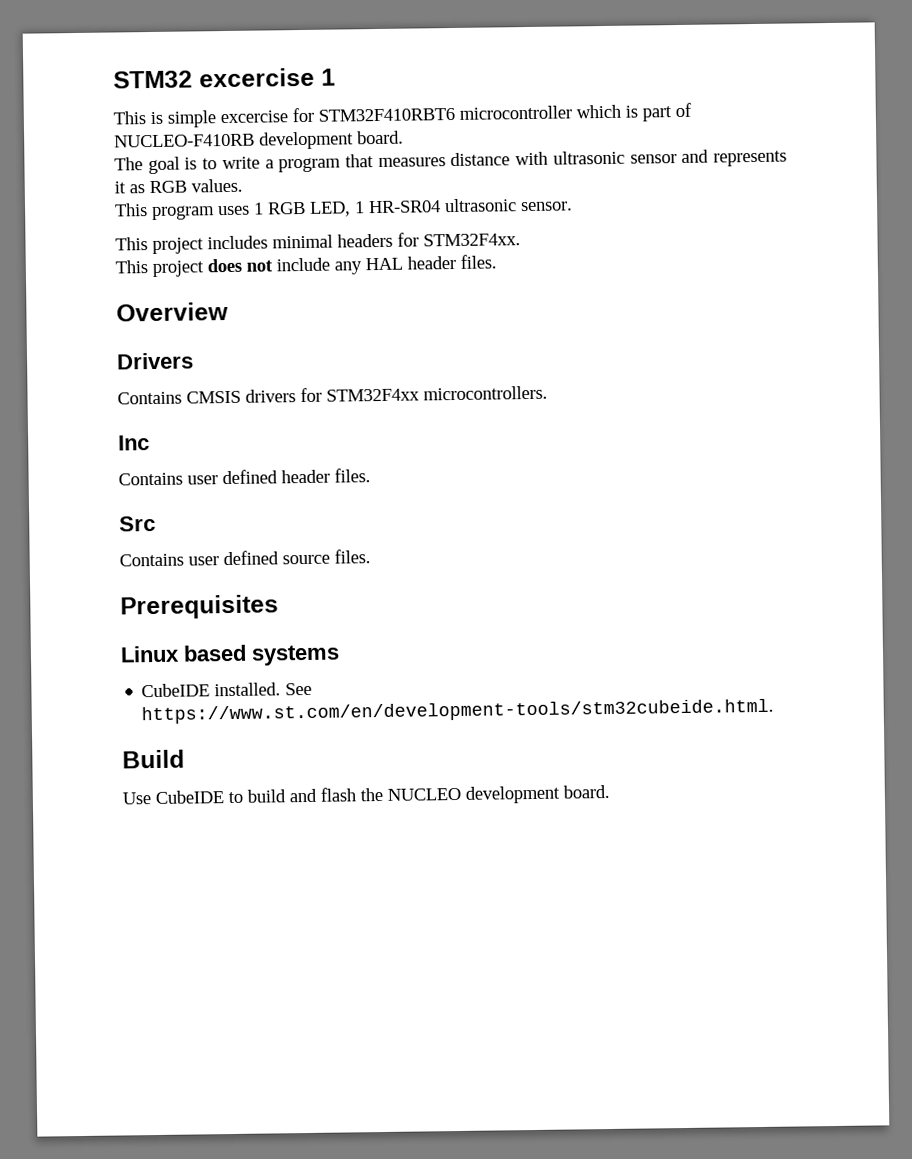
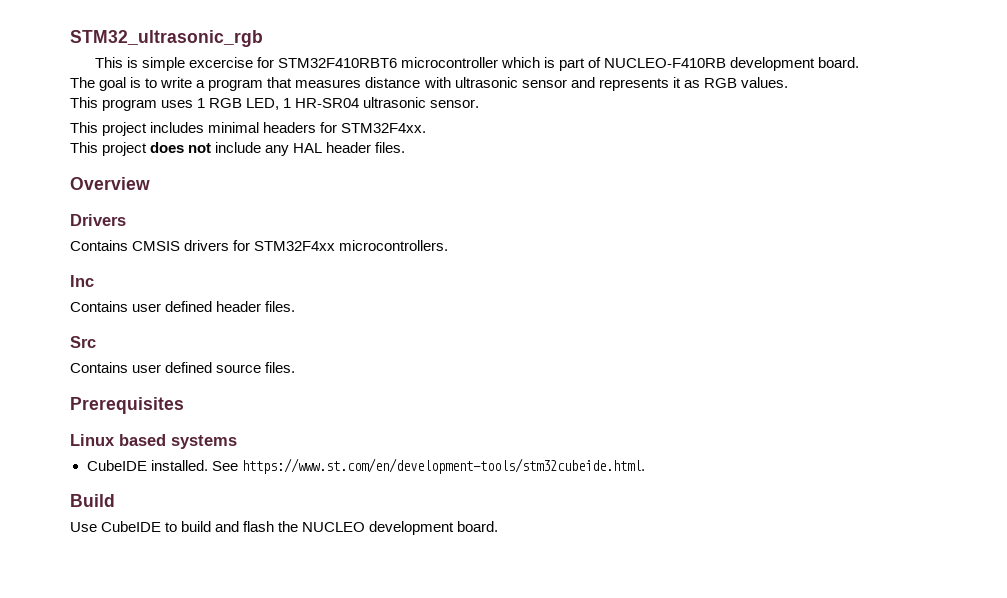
[113,67,336,89] STM32 excercise 1 -> [70,30,263,47] STM32_ultrasonic_rgb

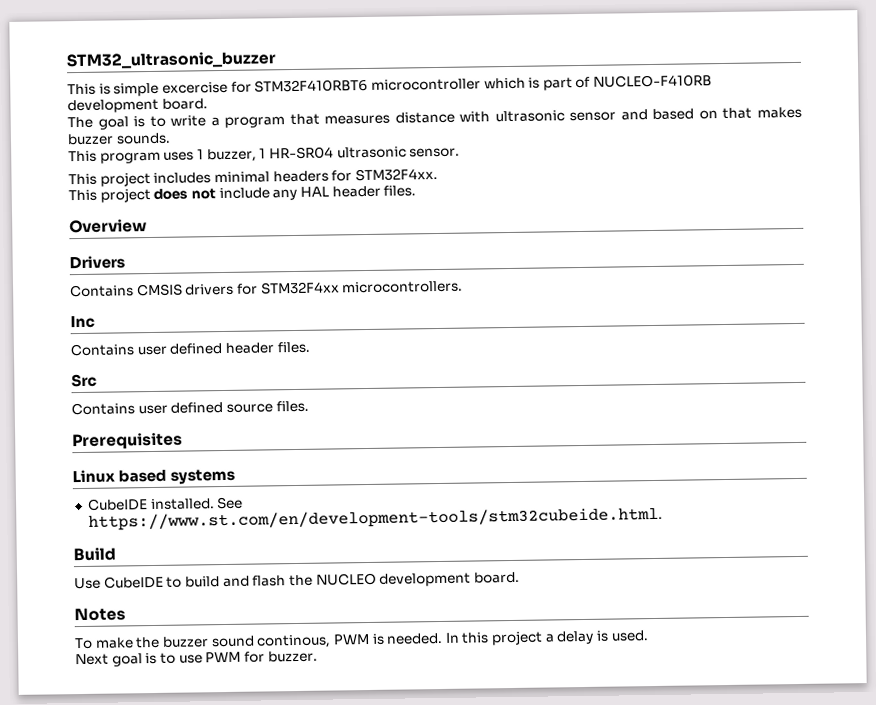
[70,30,263,47] STM32_ultrasonic_rgb -> [66,51,276,70] STM32_ultrasonic_buzzer
[598,77,788,91] represents it as RGB values. -> [652,106,802,120] [67,132,171,146] based on that makes buzzer sounds.
[209,98,280,110] RGB LED, -> [206,148,257,163] buzzer,
(499, 526) none -> [74,607,126,622] [74,630,649,650] [75,650,318,667] // Notes // To make the buzzer sound continous, PWM is needed. In this project a delay is used. // Next goal is to use PWM for buzzer.

